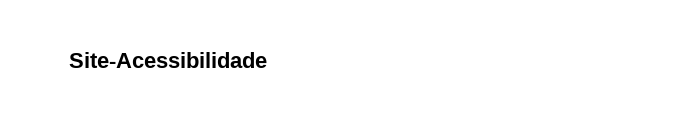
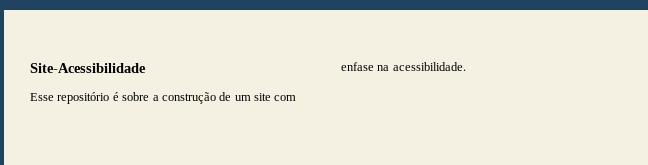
(267, 60) none -> [30,92,297,104] [341,62,466,71] // Esse repositório é sobre a construção de um site com enfase na acessibilidade.

